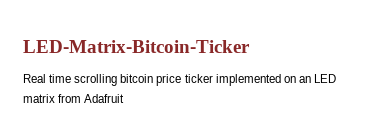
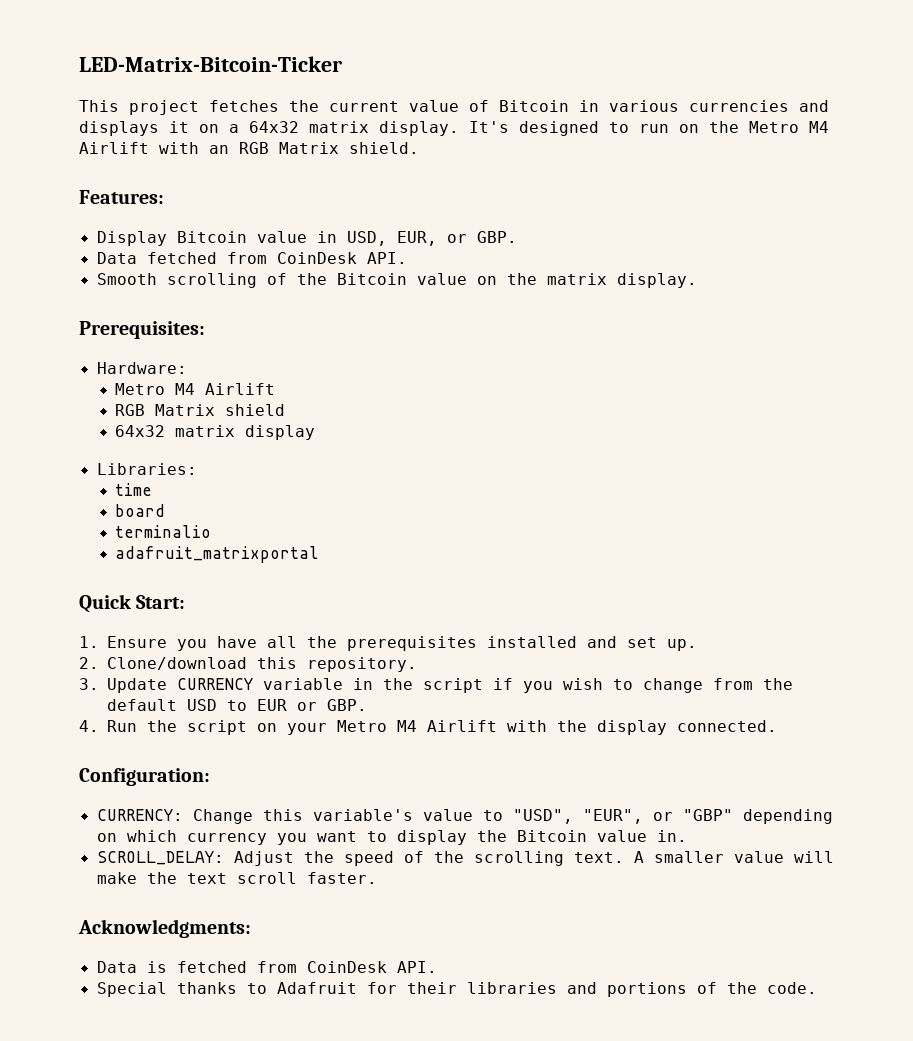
[23,74,336,86] [23,94,125,103] Real time scrolling bitcoin price ticker implemented on an LED matrix from Adafruit -> [79,100,829,115] [79,121,829,136] [79,142,419,154] [79,190,164,204] [96,231,517,246] [96,252,407,264] [96,273,697,288] [79,321,205,339] [96,362,187,374] [115,383,276,395] [115,404,286,416] [115,425,316,440] [96,463,197,475] [115,483,153,496] [115,504,166,517] [115,525,212,538] [115,546,320,563] [79,594,186,613] [79,636,697,651] [79,657,417,672] [79,678,793,693] [107,699,367,711] [79,720,777,735] [79,768,210,786] [96,809,833,824] [96,830,687,845] [96,851,834,866] [96,872,377,884] [78,919,251,938] [96,961,437,973] [96,982,817,997] This project fetches the current value of Bitcoin in various currencies and displays it on a 64x32 matrix display. It's designed to run on the Metro M4 Airlift with an RGB Matrix shield. // Features: // Display Bitcoin value in USD, EUR, or GBP. // Data fetched from CoinDesk API. // Smooth scrolling of the Bitcoin value on the matrix display. // Prerequisites: // Hardware: // Metro M4 Airlift // RGB Matrix shield // 64x32 matrix display // Libraries: // time // board // terminalio // adafruit_matrixportal // Quick Start: // 1. Ensure you have all the prerequisites installed and set up. // 2. Clone/download this repository. // 3. Update CURRENCY variable in the script if you wish to change from the default USD to EUR or GBP. // 4. Run the script on your Metro M4 Airlift with the display connected. // Configuration: // CURRENCY: Change this variable's value to "USD", "EUR", or "GBP" depending on which currency you want to display the Bitcoin value in. // SCROLL_DELAY: Adjust the speed of the scrolling text. A smaller value will make the text scroll faster. // Acknowledgments: // Data is fetched from CoinDesk API. // Special thanks to Adafruit for their libraries and portions of the code.

